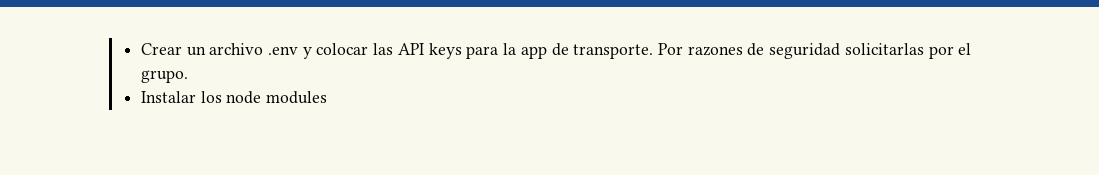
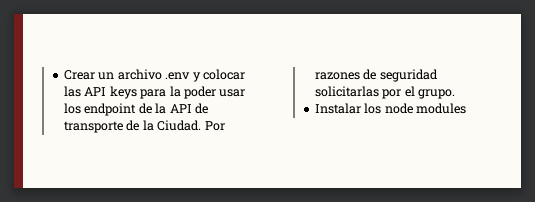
[520,43,654,59] app de transporte. -> [183,86,246,99] [64,103,208,116] [64,120,202,133] poder usar los endpoint de la API de transporte de la Ciudad.

